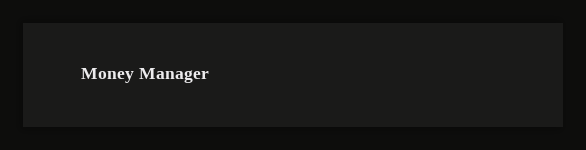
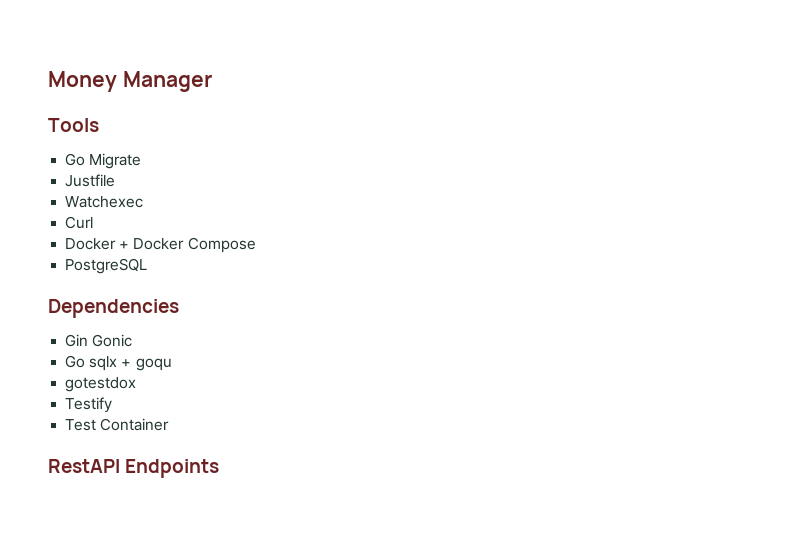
(209, 75) none -> [48,118,99,132] [65,153,142,169] [65,174,116,187] [65,196,144,208] [65,216,94,229] [65,237,256,253] [65,258,148,274] [48,299,179,318] [65,334,133,347] [65,355,172,371] [65,377,137,392] [65,397,113,413] [65,418,170,431] [48,459,220,478] // Tools // Go Migrate // Justfile // Watchexec // Curl // Docker + Docker Compose // PostgreSQL // Dependencies // Gin Gonic // Go sqlx + goqu // gotestdox // Testify // Test Container // RestAPI Endpoints

